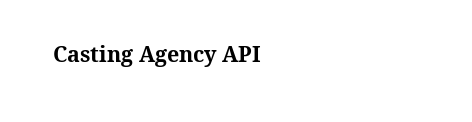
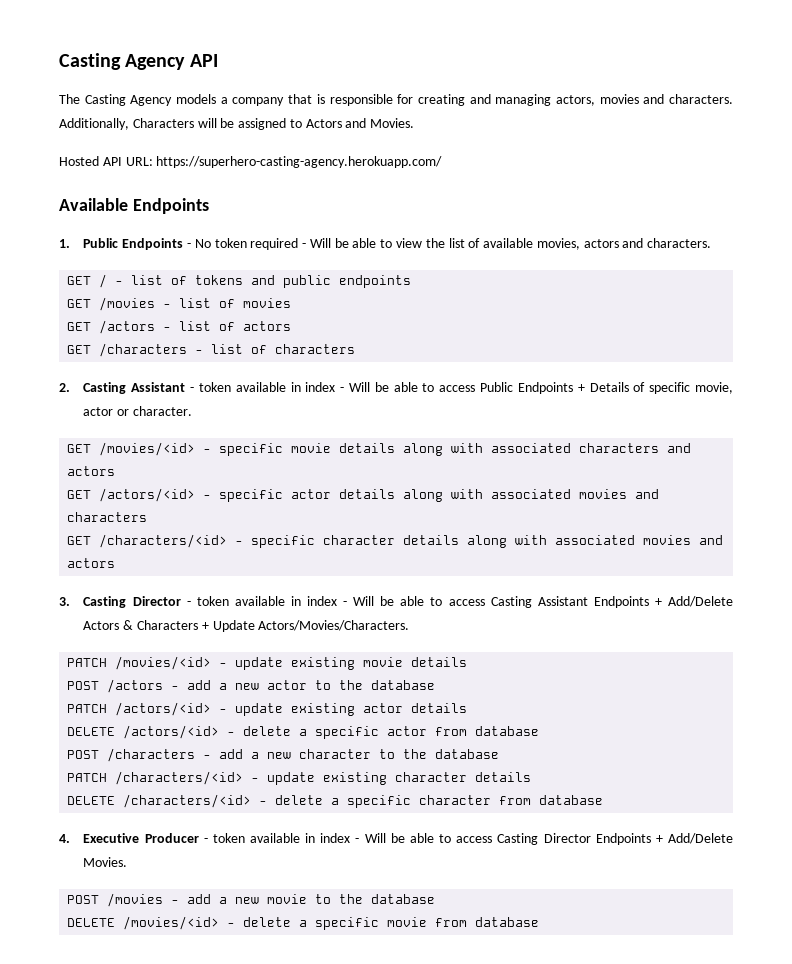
(261, 54) none -> [59,94,733,106] [59,118,415,130] [59,156,443,168] [59,198,209,214] [59,238,712,250] [67,274,412,288] [67,297,292,311] [67,320,292,334] [67,343,356,357] [59,382,733,394] [83,406,192,416] [67,442,692,456] [67,466,116,476] [67,488,660,502] [67,512,148,522] [67,534,724,548] [67,558,116,568] [59,596,734,608] [83,620,410,632] [67,656,468,670] [67,679,436,693] [67,702,468,716] [67,725,540,739] [67,748,500,762] [67,771,532,785] [67,794,604,808] [59,833,734,845] [83,857,128,867] [67,893,436,907] [67,916,540,930] // The Casting Agency models a company that is responsible for creating and managing actors, movies and characters. Additionally, Characters will be assigned to Actors and Movies. // Hosted API URL: https://superhero-casting-agency.herokuapp.com/ // Available Endpoints // 1. Public Endpoints - No token required - Will be able to view the list of available movies, actors and characters. // GET / - list of tokens and public endpoints // GET /movies - list of movies // GET /actors - list of actors // GET /characters - list of characters // 2. Casting Assistant - token available in index - Will be able to access Public Endpoints + Details of specific movie, actor or character. // GET /movies/<id> - specific movie details along with associated characters and actors // GET /actors/<id> - specific actor details along with associated movies and characters // GET /characters/<id> - specific character details along with associated movies and actors // 3. Casting Director - token available in index - Will be able to access Casting Assistant Endpoints + Add/Delete Actors & Characters + Update Actors/Movies/Characters. // PATCH /movies/<id> - update existing movie details // POST /actors - add a new actor to the database // PATCH /actors/<id> - update existing actor details // DELETE /actors/<id> - delete a specific actor from database // POST /characters - add a new character to the database // PATCH /characters/<id> - update existing character details // DELETE /characters/<id> - delete a specific character from database // 4. Executive Producer - token available in index - Will be able to access Casting Director Endpoints + Add/Delete Movies. // POST /movies - add a new movie to the database // DELETE /movies/<id> - delete a specific movie from database

